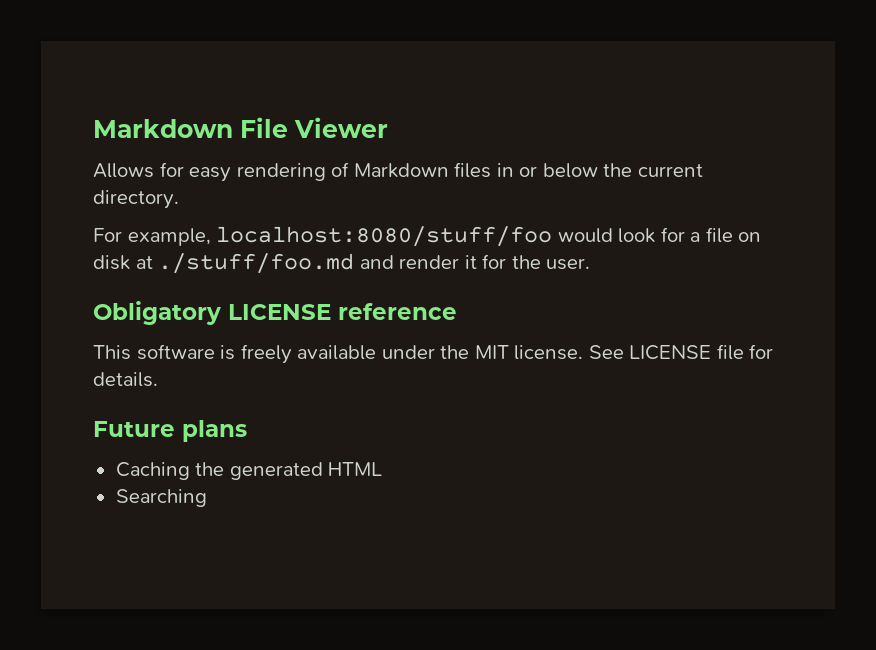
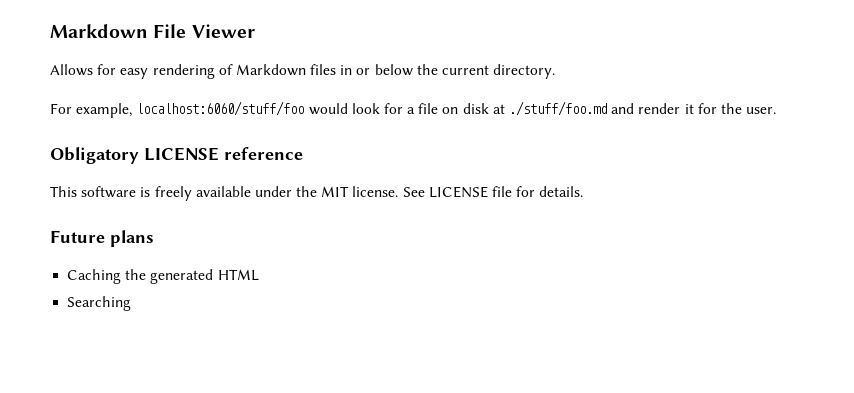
[216,226,553,247] localhost:8080/stuff/foo -> [136,101,305,116] localhost:6060/stuff/foo

